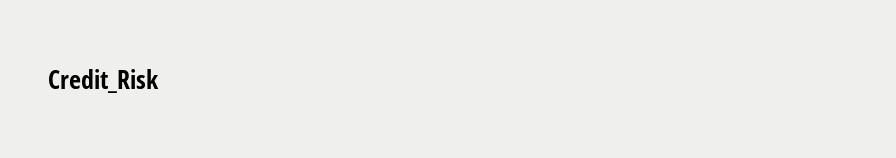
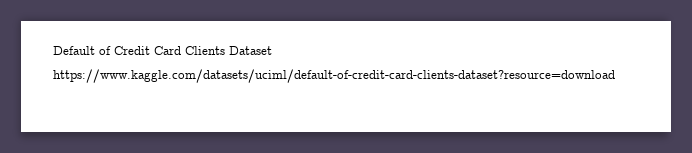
[48,69,159,93] Credit_Risk -> [53,46,272,55] [53,69,615,83] Default of Credit Card Clients Dataset // https://www.kaggle.com/datasets/uciml/default-of-credit-card-clients-dataset?resource=download

